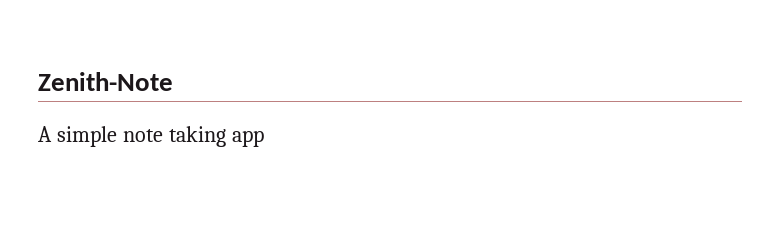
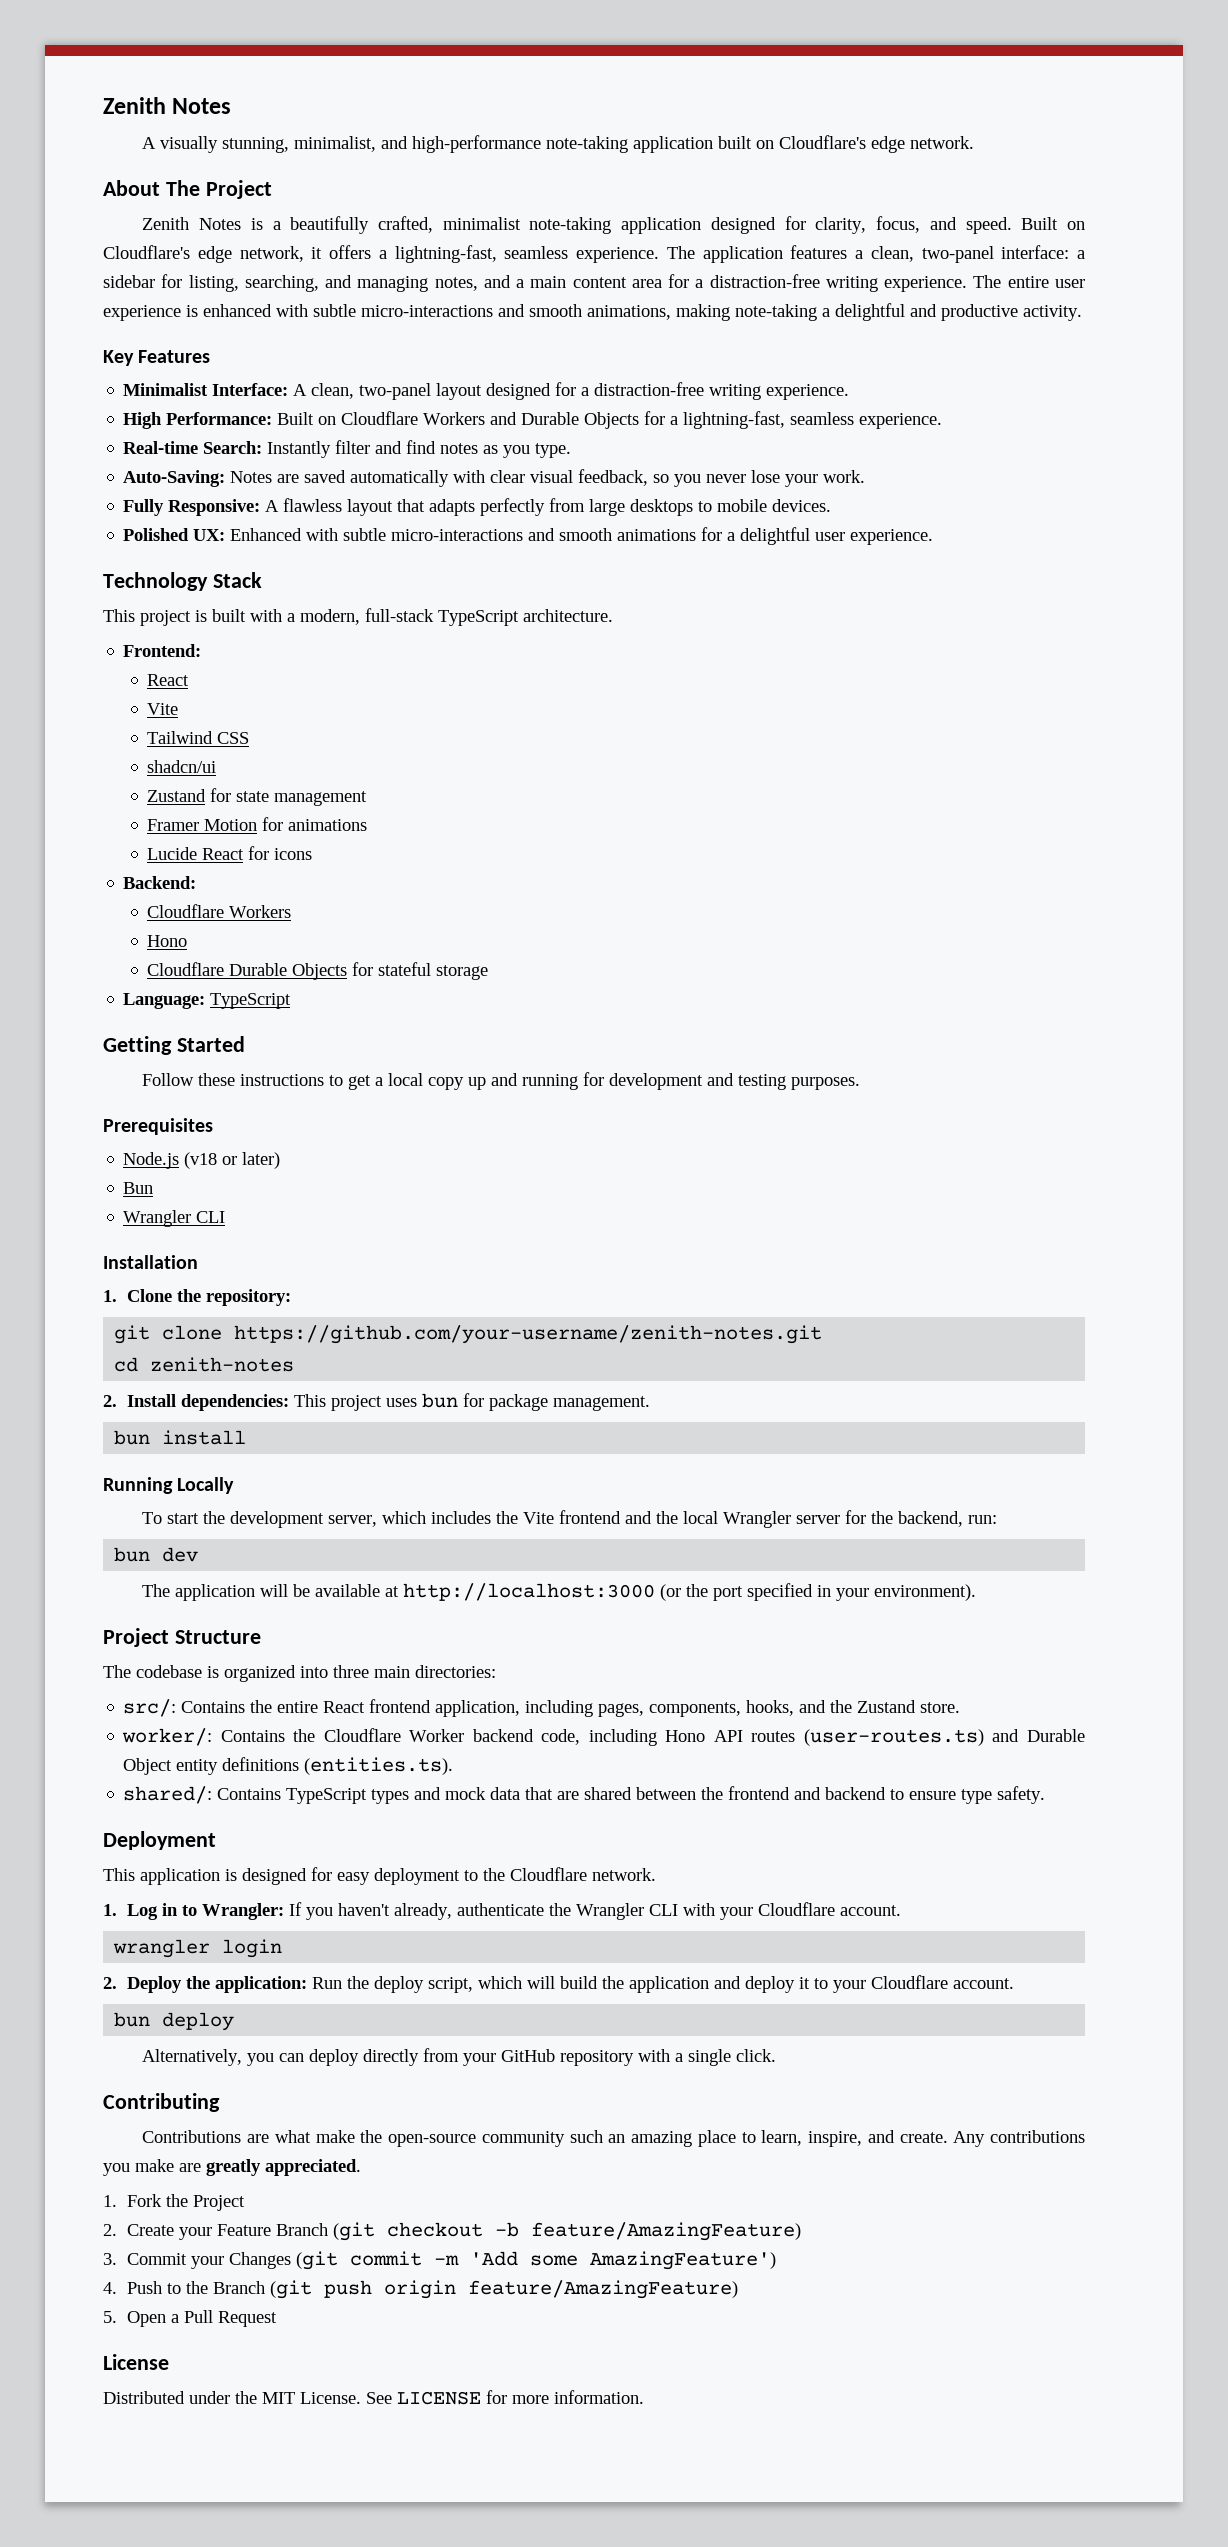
[38,72,173,91] [38,126,264,147] Zenith-Note // A simple note taking app -> [103,97,232,114] [142,135,975,153] [103,180,272,199] [142,216,1085,234] [103,245,1085,263] [103,274,1086,292] [103,303,1082,321] [103,350,211,366] [123,382,850,400] [123,411,943,429] [123,440,572,458] [123,469,866,487] [123,498,832,516] [123,527,934,545] [103,572,262,591] [103,608,613,626] [123,644,202,657] [147,674,190,686] [147,703,179,715] [147,731,250,744] [147,760,217,773] [147,788,368,806] [147,817,368,831] [147,846,313,860] [123,876,197,889] [147,904,292,918] [147,935,188,947] [147,962,489,980] [123,993,292,1009] [103,1036,245,1055] [142,1072,861,1090] [103,1118,213,1135] [123,1152,281,1169] [123,1182,154,1194] [123,1210,226,1227] [103,1255,198,1269] [103,1289,292,1306] [114,1325,823,1344] [114,1357,295,1372] [103,1393,651,1411] [114,1430,247,1445] [103,1477,235,1494] [142,1510,998,1528] [114,1547,199,1562] [142,1583,977,1601] [103,1628,261,1647] [103,1665,496,1682] [123,1699,961,1717] [122,1728,1085,1746] [123,1757,454,1775] [123,1786,1046,1804] [103,1831,216,1850] [103,1867,656,1885] [103,1902,902,1920] [113,1939,283,1958] [103,1975,1015,1993] [114,2012,235,2031] [142,2048,777,2066] [103,2093,220,2112] [142,2130,1085,2147] [103,2159,361,2176] [103,2194,246,2211] [103,2222,802,2241] [103,2251,777,2270] [103,2280,739,2299] [103,2310,278,2327] [103,2354,169,2370] [103,2390,644,2405] Zenith Notes // A visually stunning, minimalist, and high-performance note-taking application built on Cloudflare's edge network. // About The Project // Zenith Notes is a beautifully crafted, minimalist note-taking application designed for clarity, focus, and speed. Built on Cloudflare's edge network, it offers a lightning-fast, seamless experience. The application features a clean, two-panel interface: a sidebar for listing, searching, and managing notes, and a main content area for a distraction-free writing experience. The entire user experience is enhanced with subtle micro-interactions and smooth animations, making note-taking a delightful and productive activity. // Key Features // Minimalist Interface: A clean, two-panel layout designed for a distraction-free writing experience. // High Performance: Built on Cloudflare Workers and Durable Objects for a lightning-fast, seamless experience. // Real-time Search: Instantly filter and find notes as you type. // Auto-Saving: Notes are saved automatically with clear visual feedback, so you never lose your work. // Fully Responsive: A flawless layout that adapts perfectly from large desktops to mobile devices. // Polished UX: Enhanced with subtle micro-interactions and smooth animations for a delightful user experience. // Technology Stack // This project is built with a modern, full-stack TypeScript architecture. // Frontend: // React // Vite // Tailwind CSS // shadcn/ui // Zustand for state management // Framer Motion for animations // Lucide React for icons // Backend: // Cloudflare Workers // Hono // Cloudflare Durable Objects for stateful storage // Language: TypeScript // Getting Started // Follow these instructions to get a local copy up and running for development and testing purposes. // Prerequisites // Node.js (v18 or later) // Bun // Wrangler CLI // Installation // 1. Clone the repository: // git clone https://github.com/your-username/zenith-notes.git // cd zenith-notes // 2. Install dependencies: This project uses bun for package management. // bun install // Running Locally // To start the development server, which includes the Vite frontend and the local Wrangler server for the backend, run: // bun dev // The application will be available at http://localhost:3000 (or the port specified in your environment). // Project Structure // The codebase is organized into three main directories: // src/: Contains the entire React frontend application, including pages, components, hooks, and the Zustand store. // worker/: Contains the Cloudflare Worker backend code, including Hono API routes (user-routes.ts) and Durable Object entity definitions (entities.ts). // shared/: Contains TypeScript types and mock data that are shared between the frontend and backend to ensure type safety. // Deployment // This application is designed for easy deployment to the Cloudflare network. // 1. Log in to Wrangler: If you haven't already, authenticate the Wrangler CLI with your Cloudflare account. // wrangler login // 2. Deploy the application: Run the deploy script, which will build the application and deploy it to your Cloudflare account. // bun deploy // Alternatively, you can deploy directly from your GitHub repository with a single click. // Contributing // Contributions are what make the open-source community such an amazing place to learn, inspire, and create. Any contributions you make are greatly appreciated. // 1. Fork the Project // 2. Create your Feature Branch (git checkout -b feature/AmazingFeature) // 3. Commit your Changes (git commit -m 'Add some AmazingFeature') // 4. Push to the Branch (git push origin feature/AmazingFeature) // 5. Open a Pull Request // License // Distributed under the MIT License. See LICENSE for more information.

